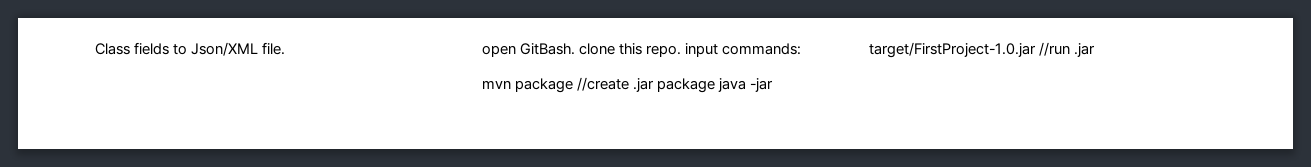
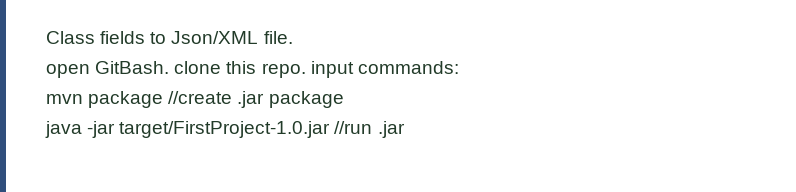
(716, 85) none -> (344, 99) //

